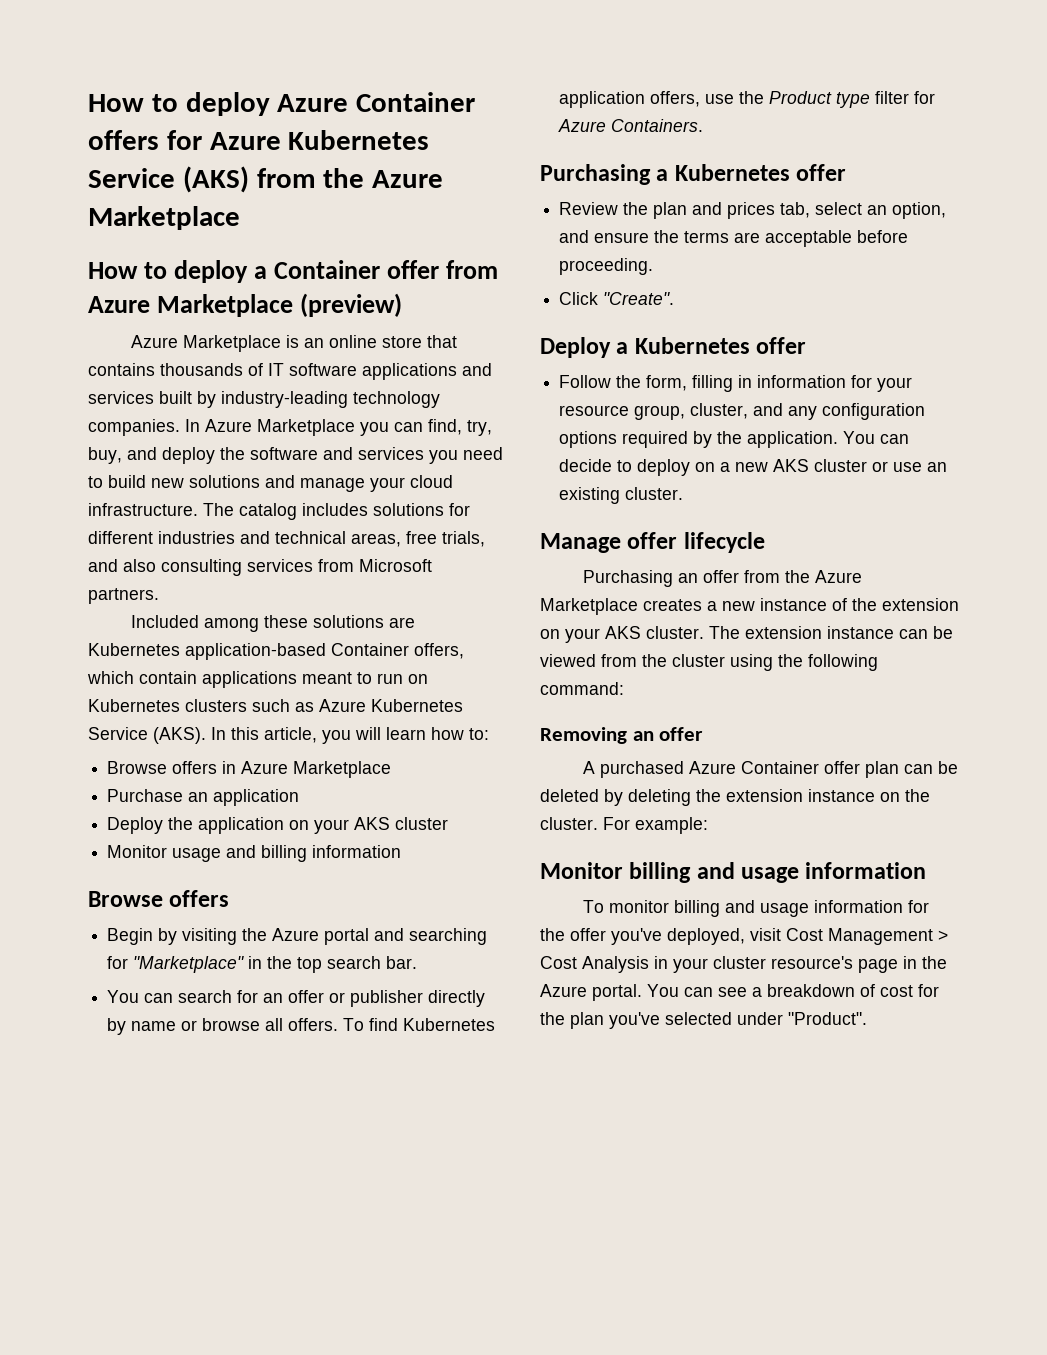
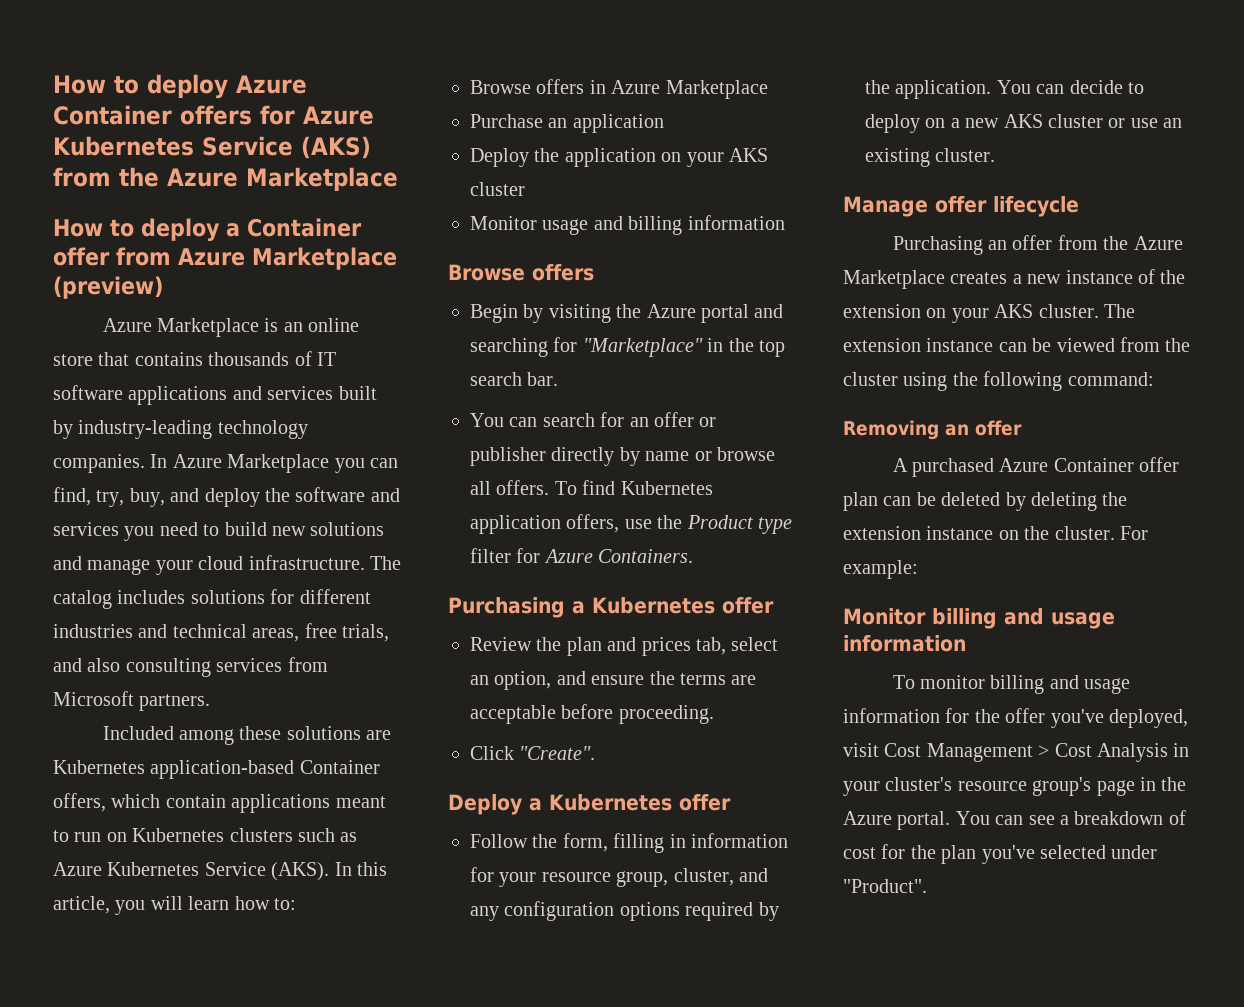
[713,956,853,969] cluster resource's -> [885,777,1092,796] cluster's resource group's

